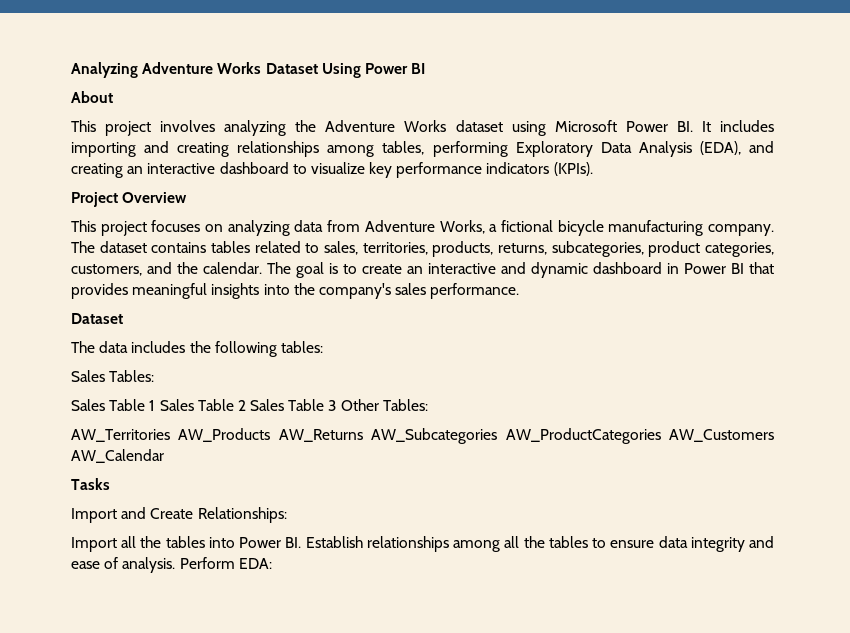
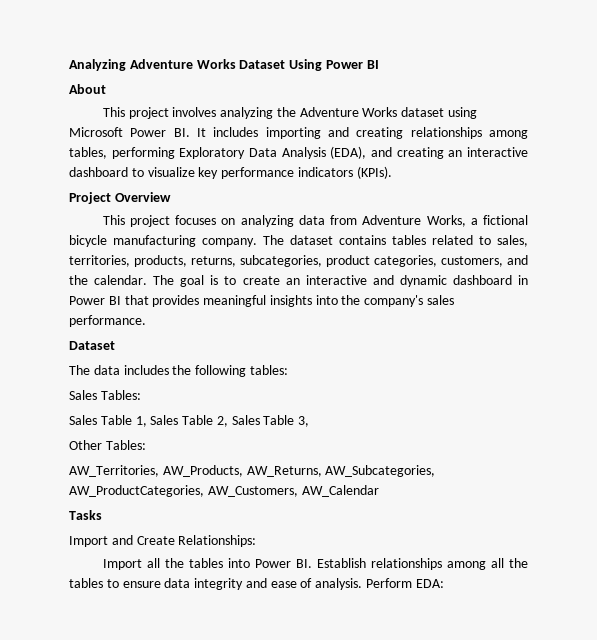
[149,399,337,411] 1 Sales Table 2 Sales Table 3 -> [135,415,310,427] 1, Sales Table 2, Sales Table 3, //
[71,428,775,444] AW_Territories AW_Products AW_Returns AW_Subcategories AW_ProductCategories AW_Customers -> [69,465,436,477] [69,485,298,497] AW_Territories, AW_Products, AW_Returns, AW_Subcategories, AW_ProductCategories, AW_Customers,

